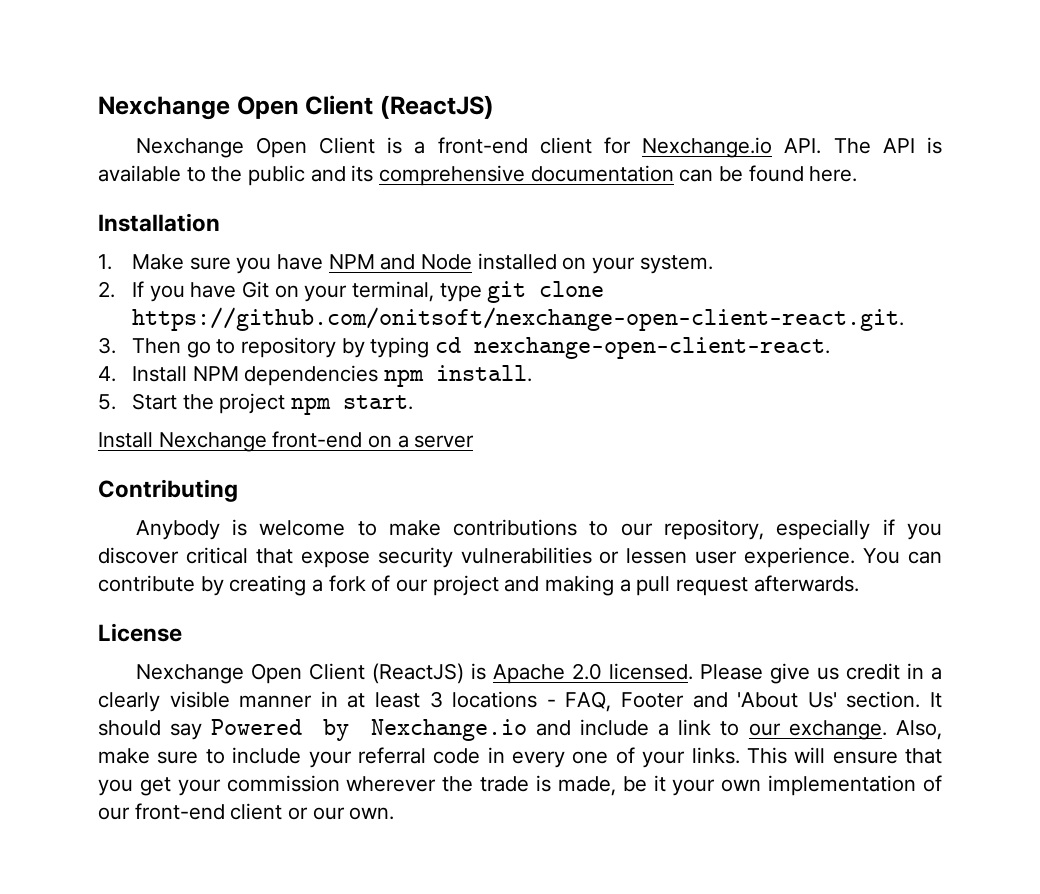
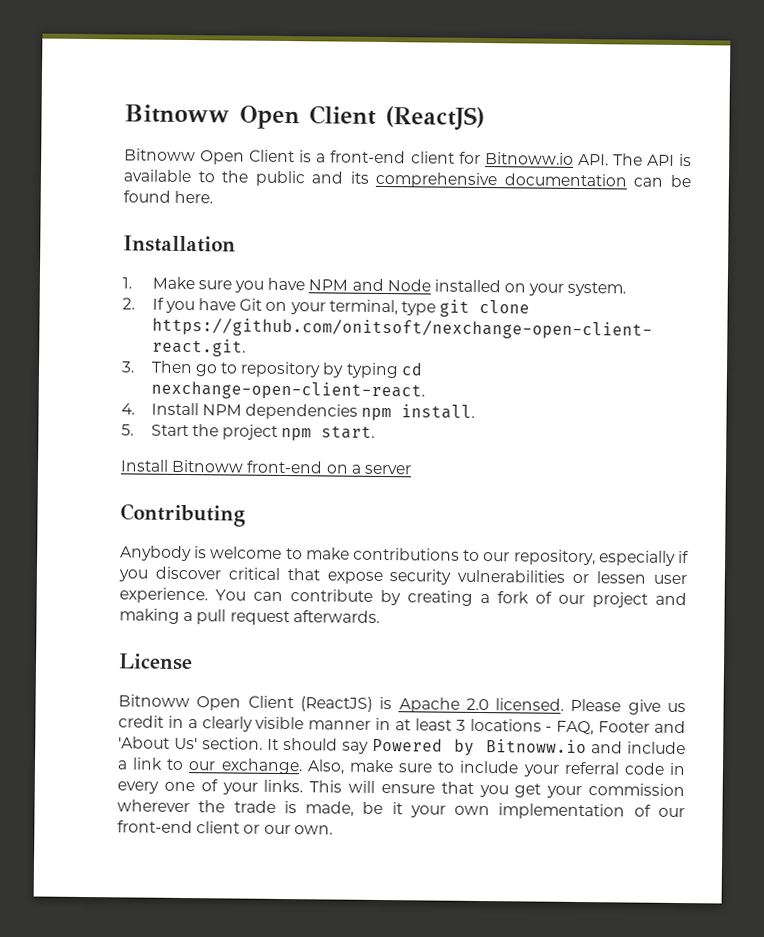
[98,96,230,120] Nexchange -> [124,104,230,124] Bitnoww
[135,138,244,158] Nexchange -> [124,148,196,162] Bitnoww
[642,137,773,158] Nexchange.io -> [484,152,574,165] Bitnoww.io
[158,432,267,452] Nexchange -> [171,459,245,473] Bitnoww
[135,664,244,684] Nexchange -> [118,694,190,708] Bitnoww
[370,719,527,741] Nexchange.io -> [485,739,587,754] Bitnoww.io

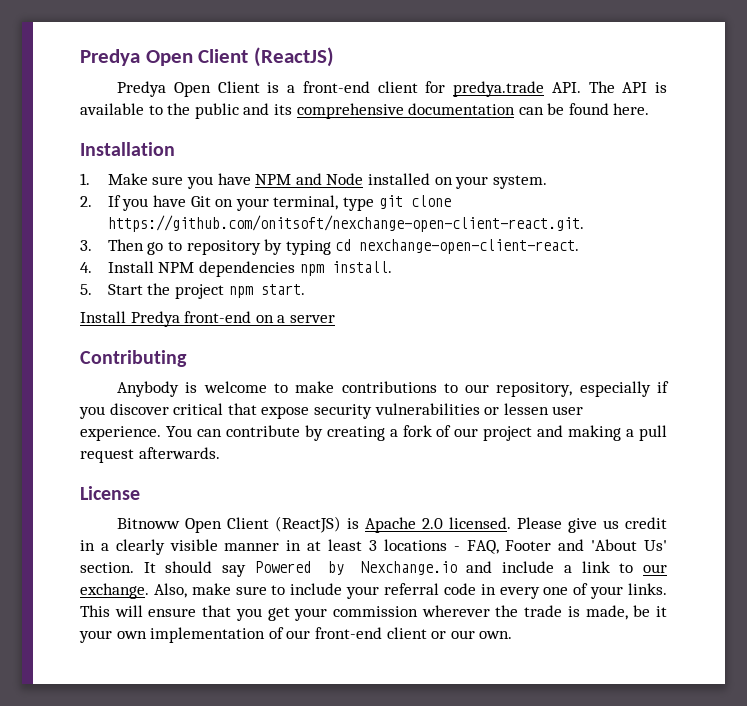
[124,104,230,124] Bitnoww -> [80,49,140,66] Predya
[124,148,196,162] Bitnoww -> [117,81,167,97] Predya
[484,152,574,165] Bitnoww.io -> [453,81,545,97] predya.trade
[171,459,245,473] Bitnoww -> [130,311,180,327] Predya
[485,739,587,754] Bitnoww.io -> [360,561,457,575] Nexchange.io

